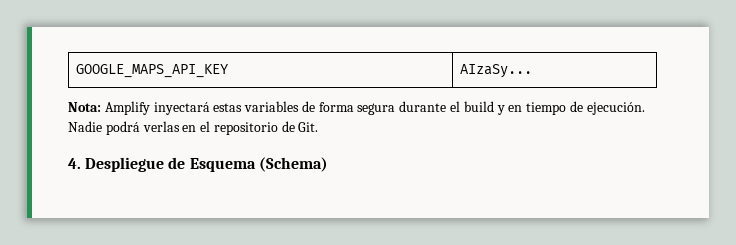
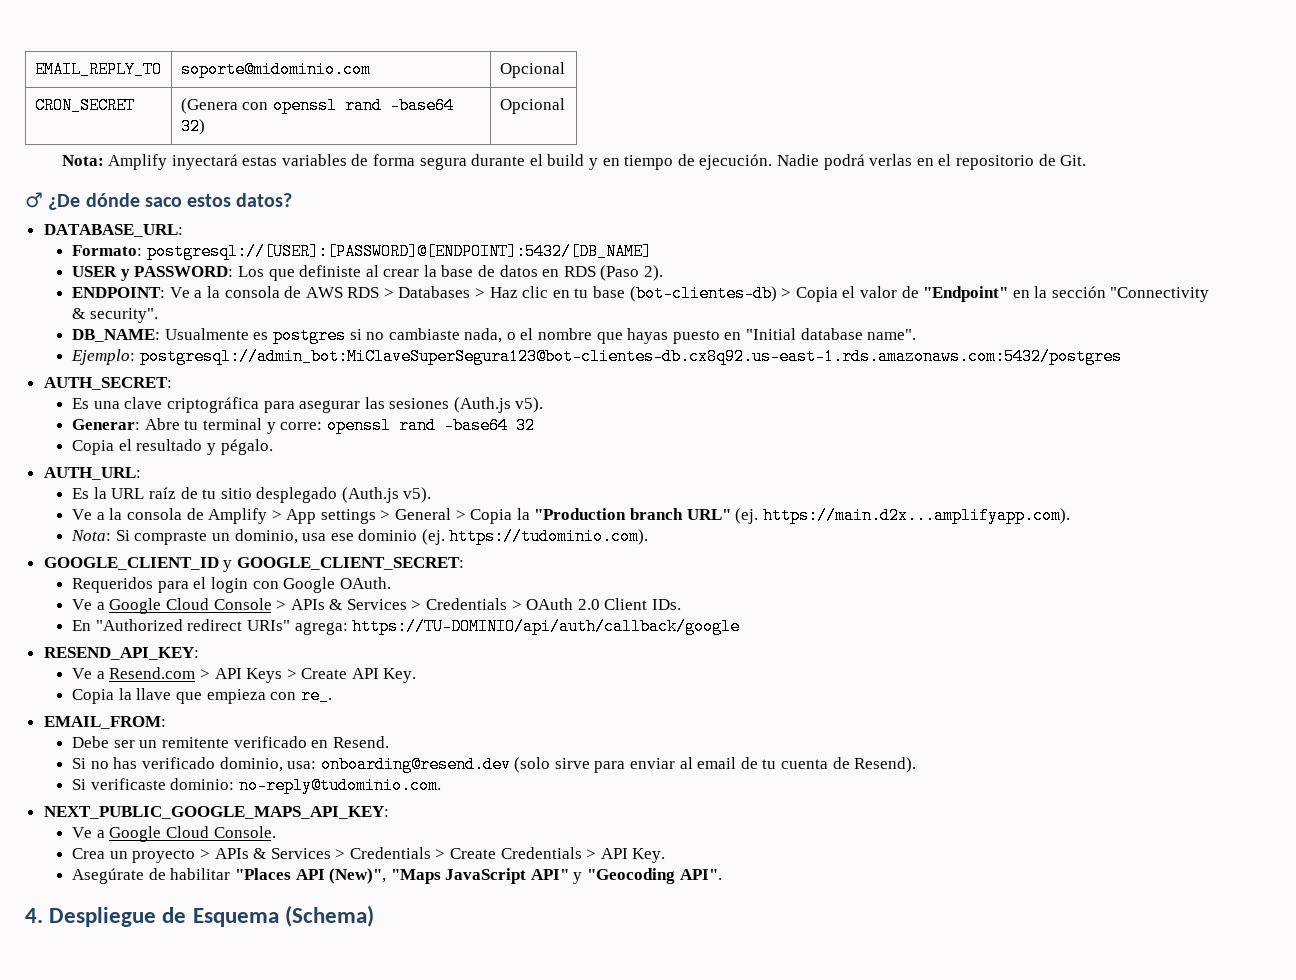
[76,64,229,78] [460,64,533,78] GOOGLE_MAPS_API_KEY | AIzaSy... -> [34,61,162,78] [180,61,371,78] [499,62,565,78] [34,97,135,114] [180,97,454,114] [180,118,205,135] [499,98,565,114] EMAIL_REPLY_TO | soporte@midominio.com | Opcional // CRON_SECRET | (Genera con openssl rand -base64 32) | Opcional
(319, 127) none -> [25,192,293,210] [43,224,183,237] [72,243,652,260] [72,265,663,281] [72,285,1210,302] [72,308,158,323] [72,327,917,344] [71,348,1122,365] [43,377,172,390] [72,397,544,413] [72,417,535,434] [72,439,273,455] [43,467,141,480] [72,487,432,503] [72,507,1070,524] [71,528,649,545] [43,557,464,572] [72,577,391,593] [72,598,681,614] [72,618,741,635] [43,647,199,660] [72,667,417,683] [72,687,332,704] [43,716,166,729] [72,736,389,748] [72,756,917,773] [72,777,441,794] [43,806,389,819] [72,826,276,842] [72,847,666,863] [72,868,722,884] // ♂ ¿De dónde saco estos datos? // DATABASE_URL: // Formato: postgresql://[USER]:[PASSWORD]@[ENDPOINT]:5432/[DB_NAME] // USER y PASSWORD: Los que definiste al crear la base de datos en RDS (Paso 2). // ENDPOINT: Ve a la consola de AWS RDS > Databases > Haz clic en tu base (bot-clientes-db) > Copia el valor de "Endpoint" en la sección "Connectivity & security". // DB_NAME: Usualmente es postgres si no cambiaste nada, o el nombre que hayas puesto en "Initial database name". // Ejemplo: postgresql://admin_bot:MiClaveSuperSegura123@bot-clientes-db.cx8q92.us-east-1.rds.amazonaws.com:5432/postgres // AUTH_SECRET: // Es una clave criptográfica para asegurar las sesiones (Auth.js v5). // Generar: Abre tu terminal y corre: openssl rand -base64 32 // Copia el resultado y pégalo. // AUTH_URL: // Es la URL raíz de tu sitio desplegado (Auth.js v5). // Ve a la consola de Amplify > App settings > General > Copia la "Production branch URL" (ej. https://main.d2x...amplifyapp.com). // Nota: Si compraste un dominio, usa ese dominio (ej. https://tudominio.com). // GOOGLE_CLIENT_ID y GOOGLE_CLIENT_SECRET: // Requeridos para el login con Google OAuth. // Ve a Google Cloud Console > APIs & Services > Credentials > OAuth 2.0 Client IDs. // En "Authorized redirect URIs" agrega: https://TU-DOMINIO/api/auth/callback/google // RESEND_API_KEY: // Ve a Resend.com > API Keys > Create API Key. // Copia la llave que empieza con re_. // EMAIL_FROM: // Debe ser un remitente verificado en Resend. // Si no has verificado dominio, usa: onboarding@resend.dev (solo sirve para enviar al email de tu cuenta de Resend). // Si verificaste dominio: no-reply@tudominio.com. // NEXT_PUBLIC_GOOGLE_MAPS_API_KEY: // Ve a Google Cloud Console. // Crea un proyecto > APIs & Services > Credentials > Create Credentials > API Key. // Asegúrate de habilitar "Places API (New)", "Maps JavaScript API" y "Geocoding API".

